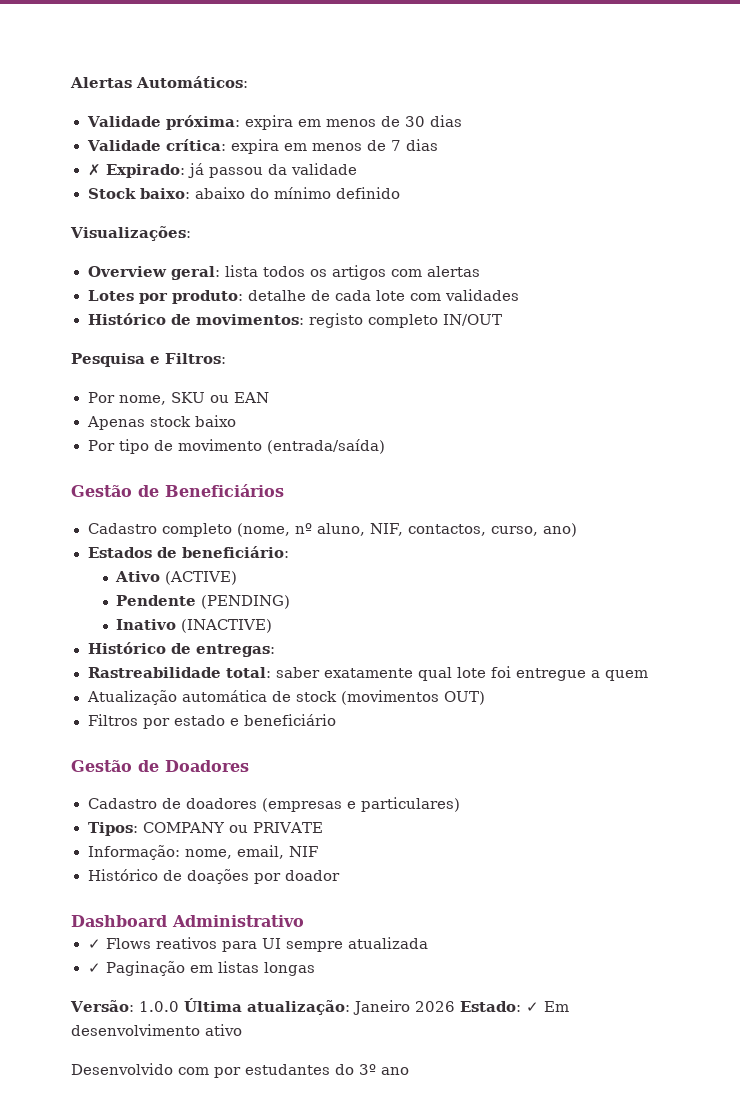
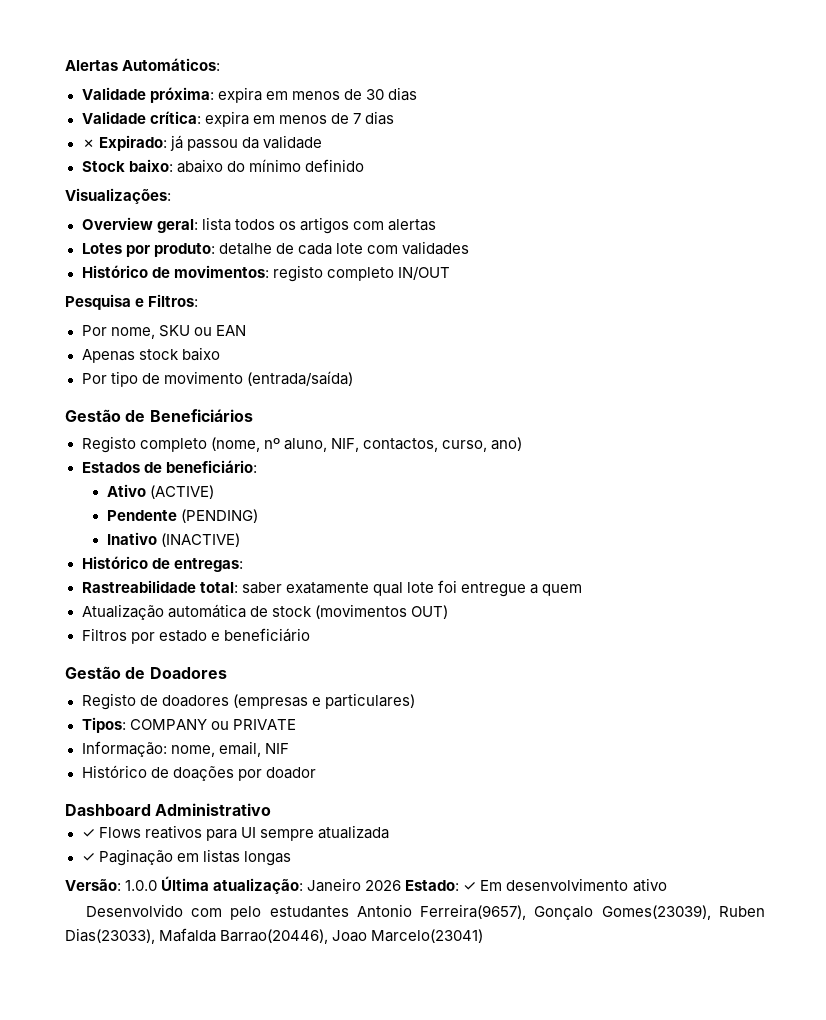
[87,523,157,534] Cadastro -> [81,436,136,453] Registo
[87,798,157,809] Cadastro -> [81,693,136,710] Registo
[214,1064,409,1078] por estudantes do 3º ano -> [230,904,765,920] [65,928,484,944] pelo estudantes Antonio Ferreira(9657), Gonçalo Gomes(23039), Ruben Dias(23033), Mafalda Barrao(20446), Joao Marcelo(23041)

